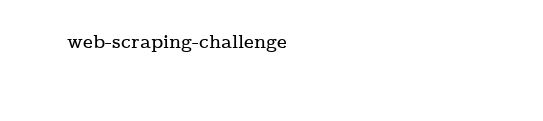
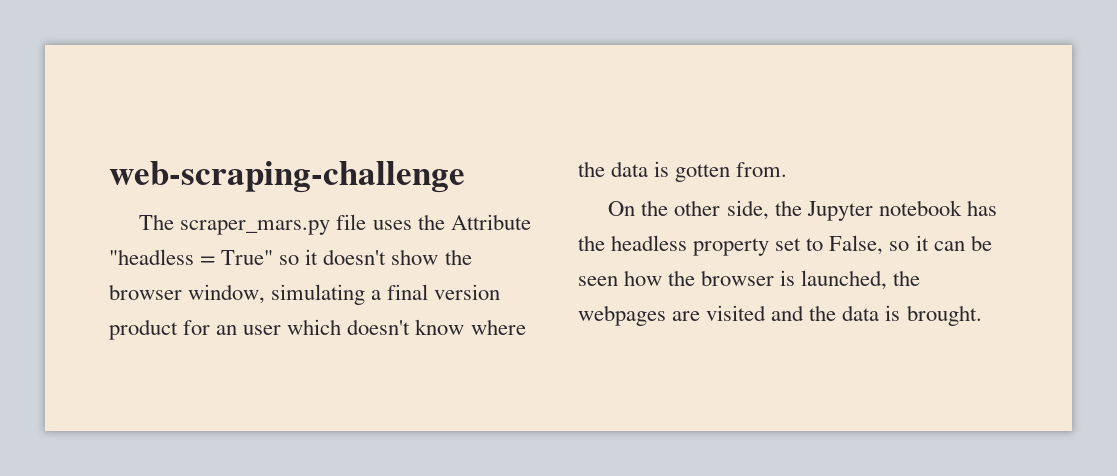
(287, 43) none -> [139,214,531,235] [109,249,472,265] [109,284,501,305] [109,319,526,340] [578,161,788,182] [608,200,997,221] [578,235,992,256] [578,270,921,290] [578,305,982,326] // The scraper_mars.py file uses the Attribute "headless = True" so it doesn't show the browser window, simulating a final version product for an user which doesn't know where the data is gotten from. // On the other side, the Jupyter notebook has the headless property set to False, so it can be seen how the browser is launched, the webpages are visited and the data is brought.

